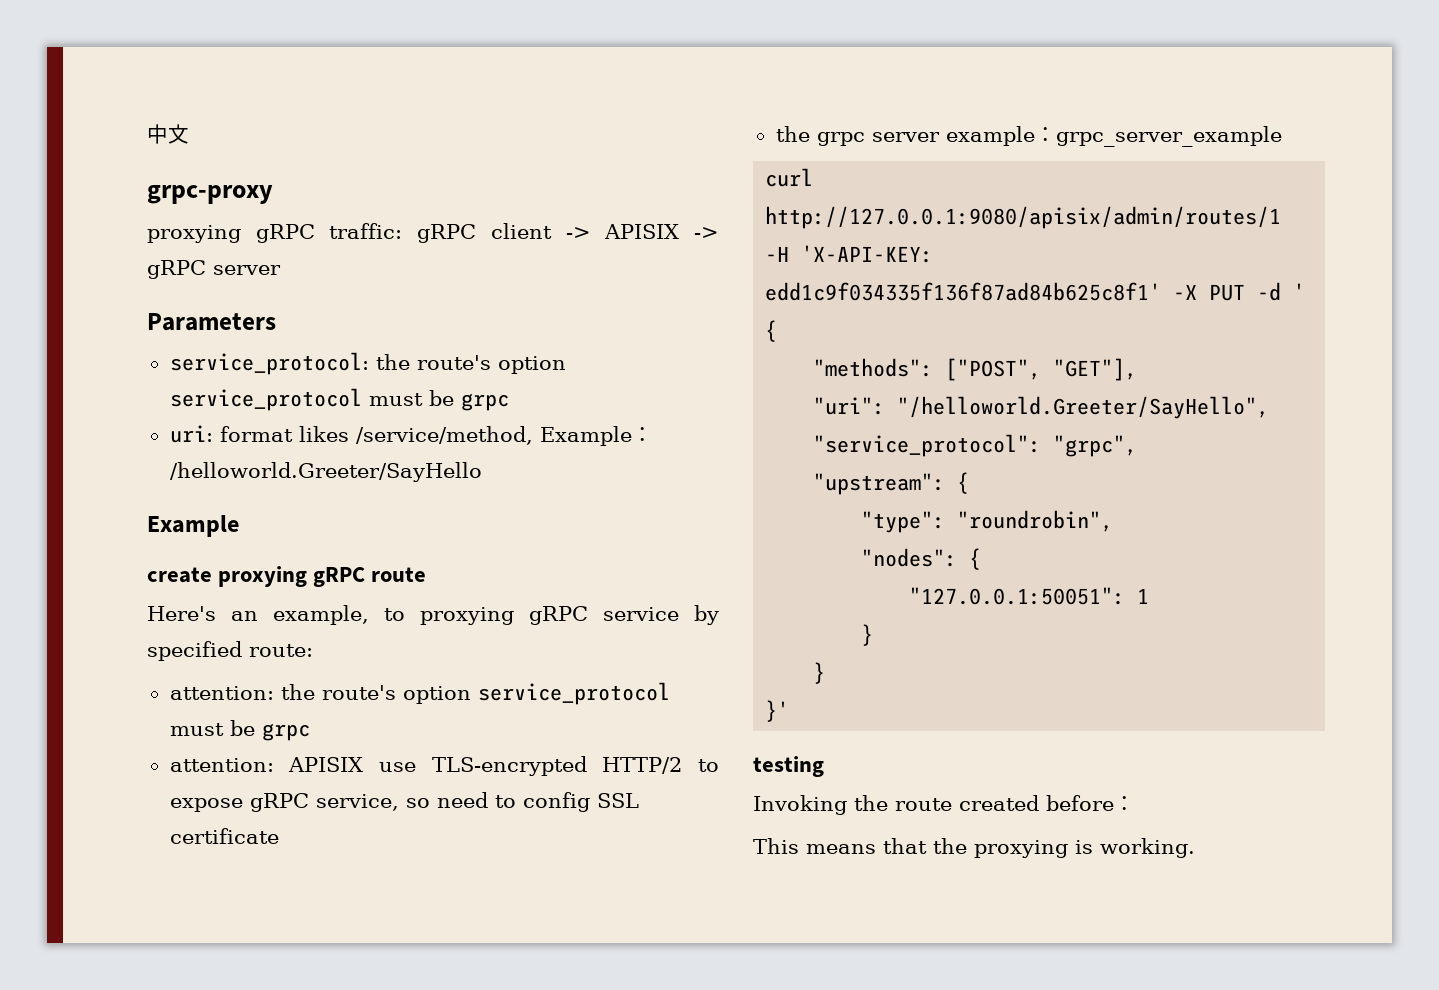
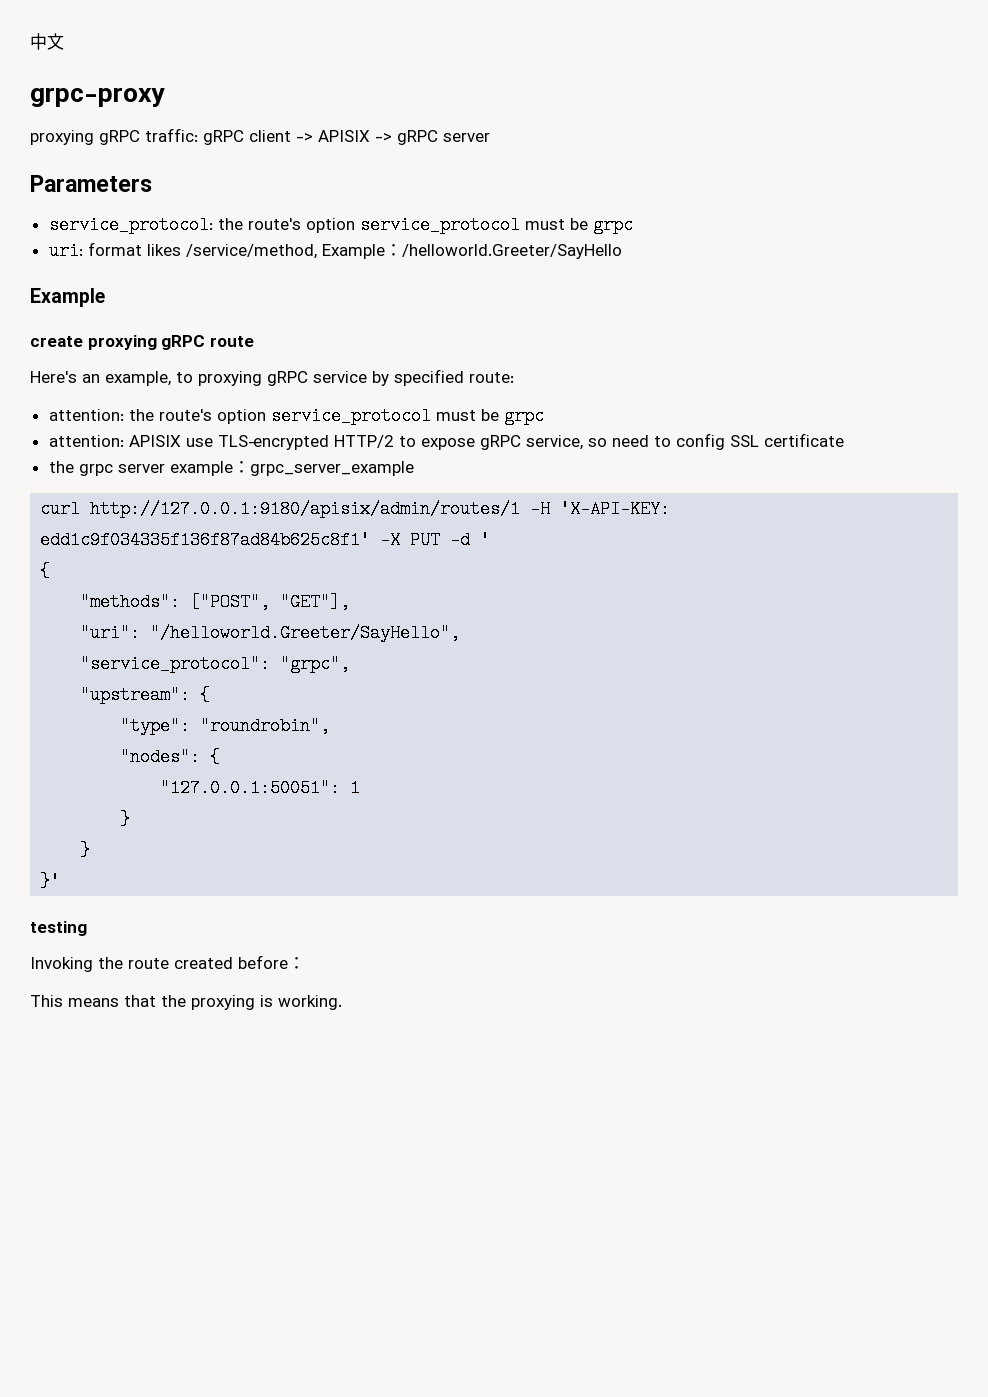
[765,206,1282,229] http://127.0.0.1:9080/apisix/admin/routes/1 -> [90,500,521,518] http://127.0.0.1:9180/apisix/admin/routes/1

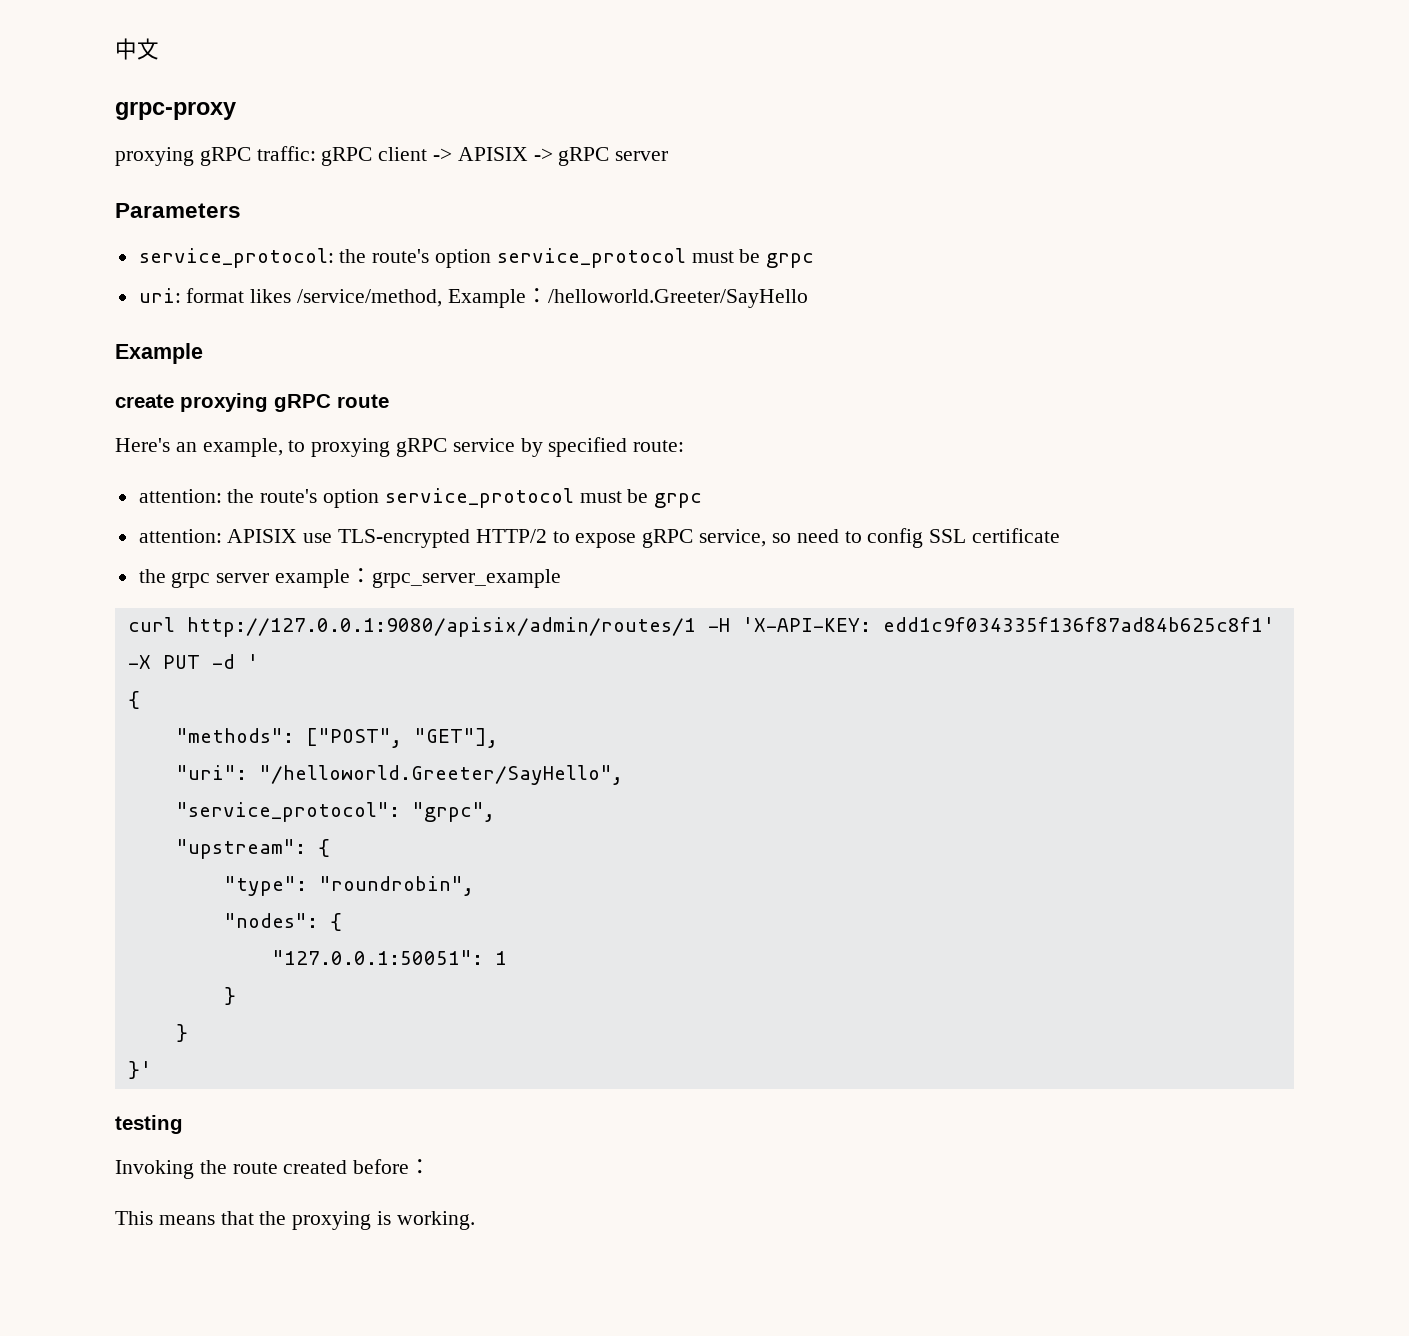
[90,500,521,518] http://127.0.0.1:9180/apisix/admin/routes/1 -> [186,617,696,637] http://127.0.0.1:9080/apisix/admin/routes/1

